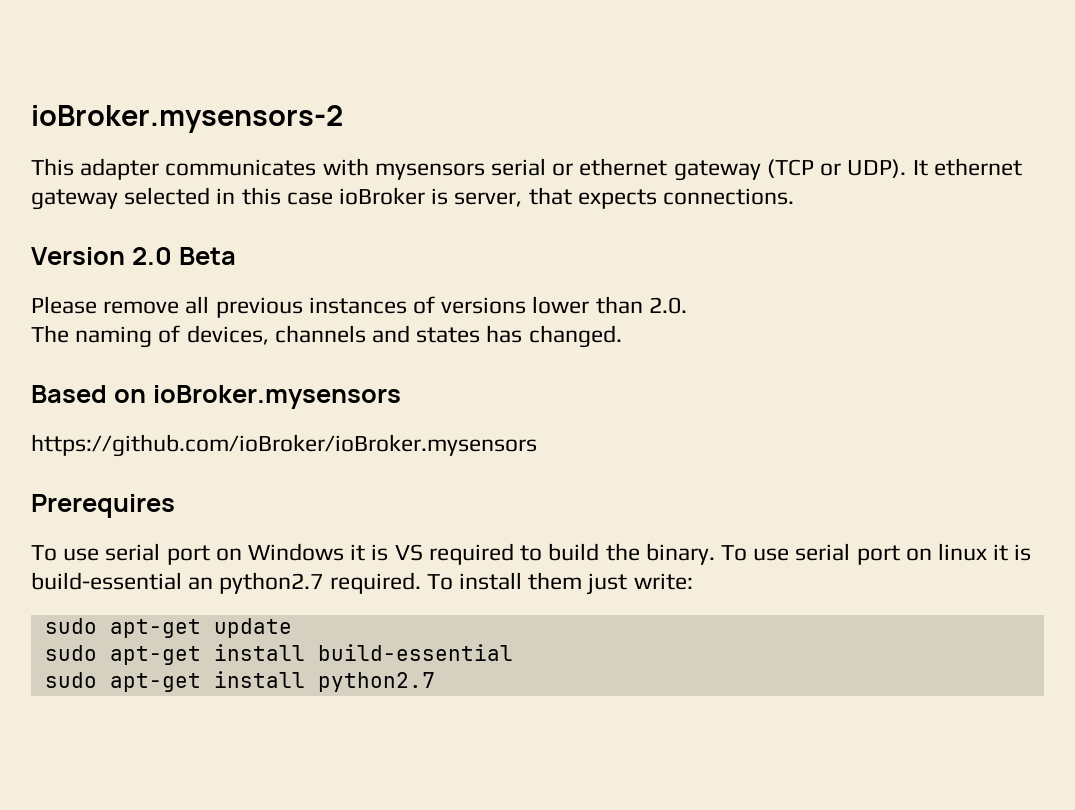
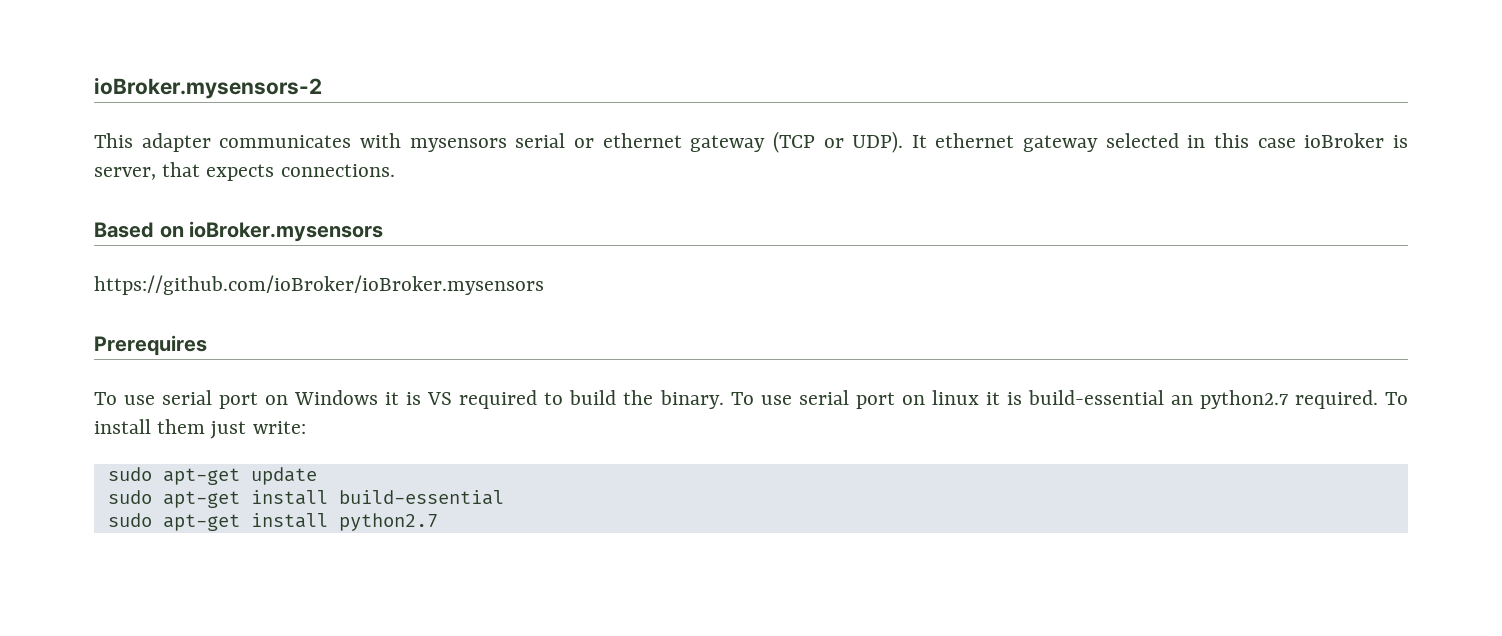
[31,247,236,265] [31,296,687,318] [31,325,622,348] // Version 2.0 Beta // Please remove all previous instances of versions lower than 2.0. // The naming of devices, channels and states has changed. -> (395, 170) none

